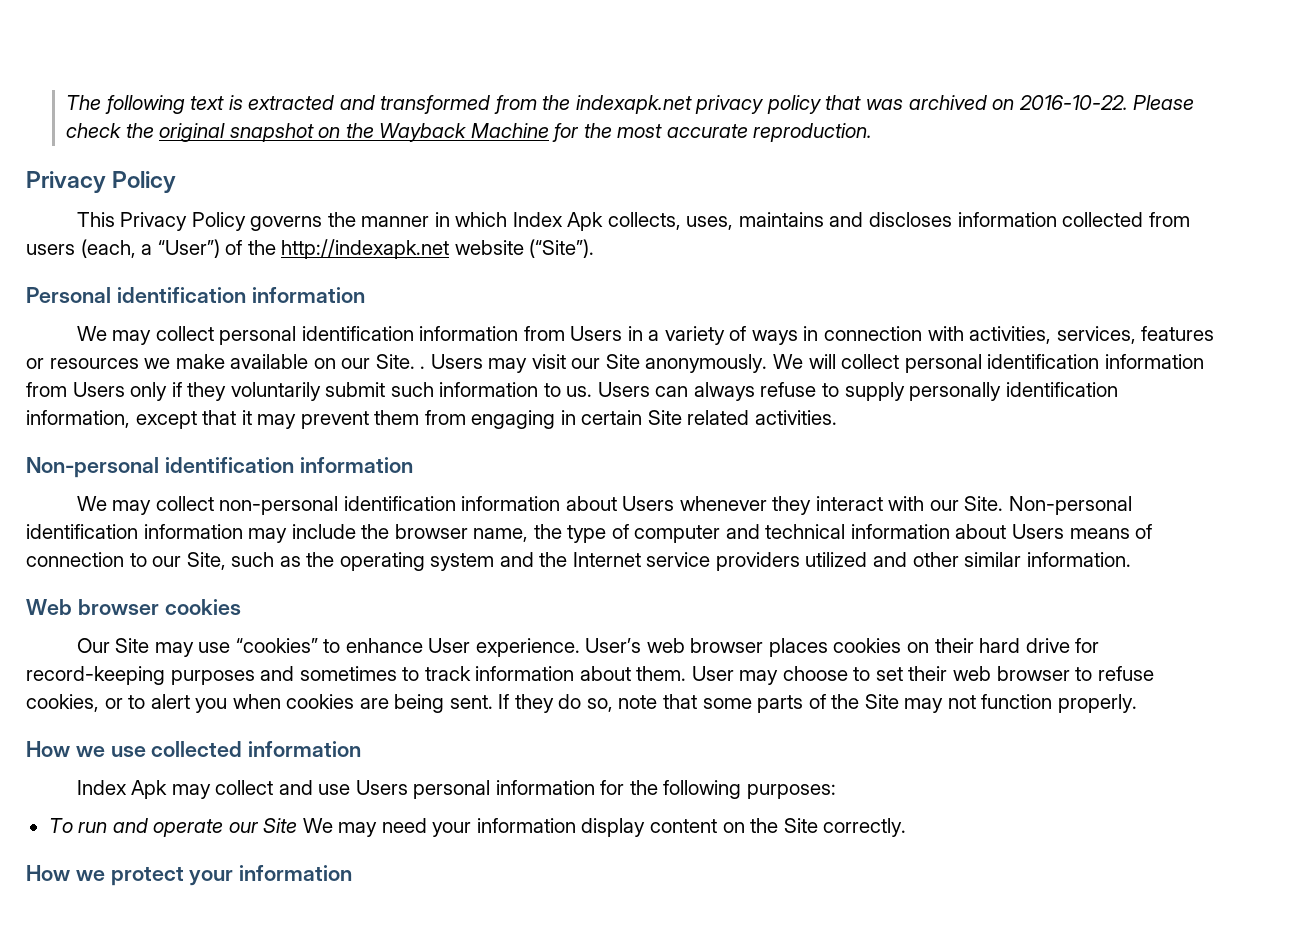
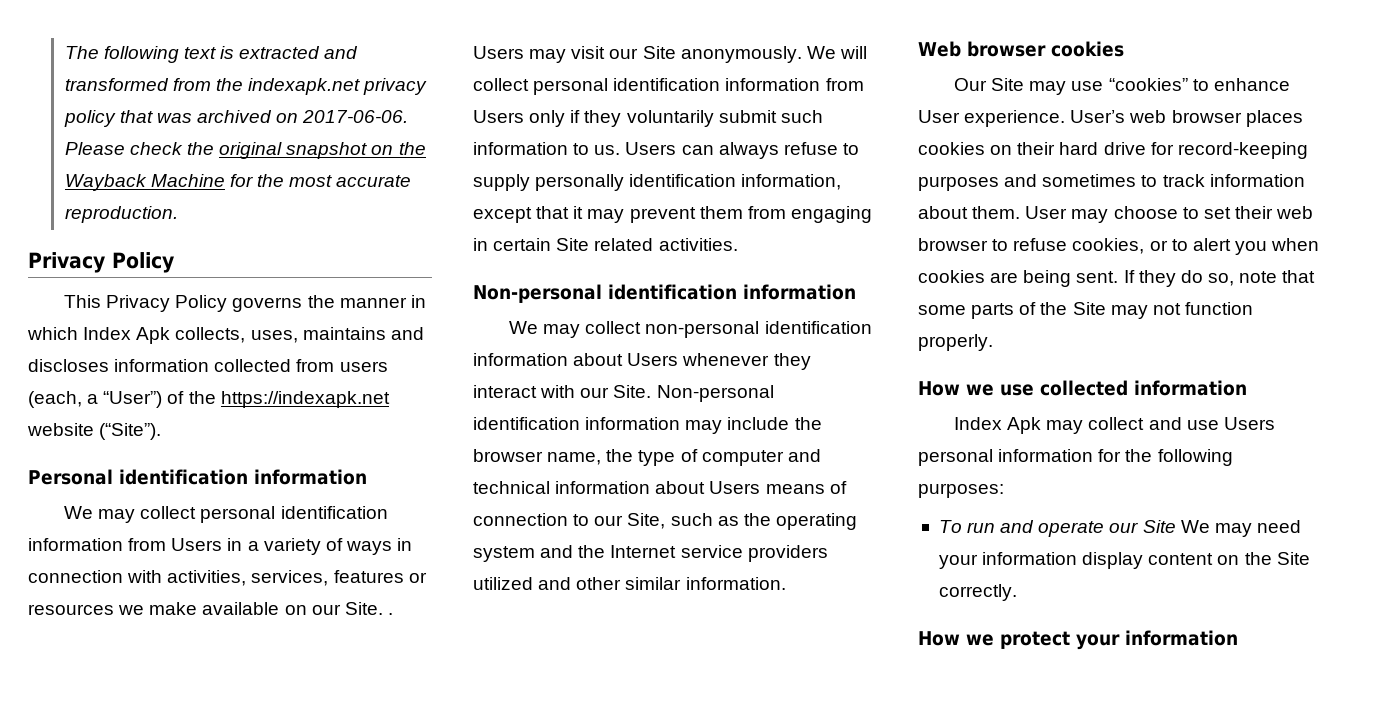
[1018,95,1128,110] 2016-10-22. -> [302,110,409,123] 2017-06-06.
[281,239,450,259] http://indexapk.net -> [220,391,390,408] https://indexapk.net

